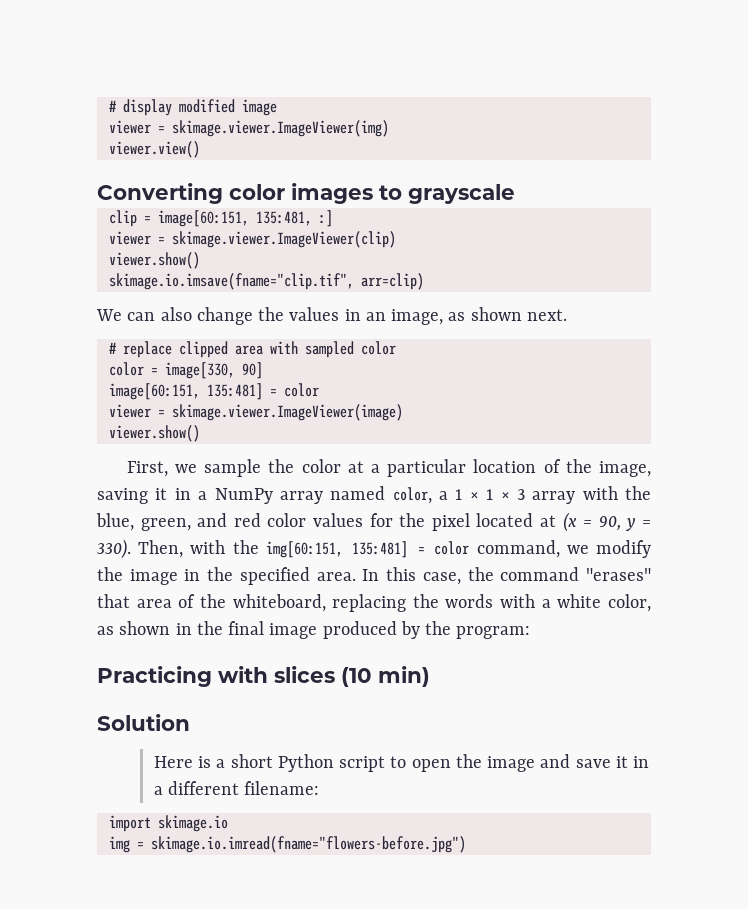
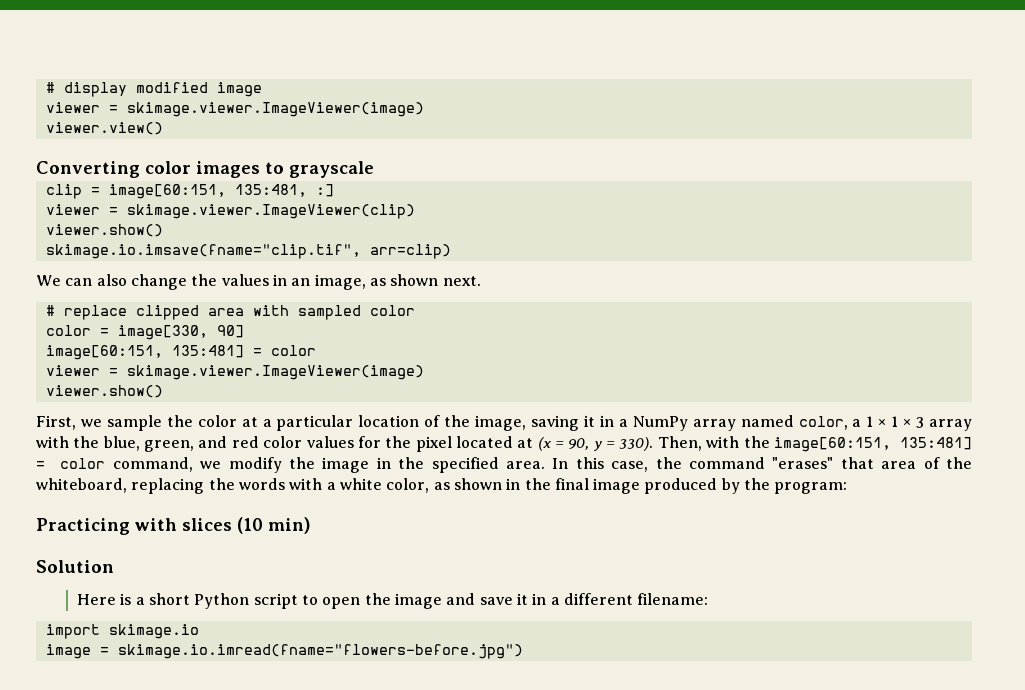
[171,120,389,137] skimage.viewer.ImageViewer(img) -> [126,102,424,117] skimage.viewer.ImageViewer(image)
[265,541,343,558] img[60:151, -> [773,437,891,452] image[60:151,
[108,836,130,853] img -> [45,644,91,659] image

